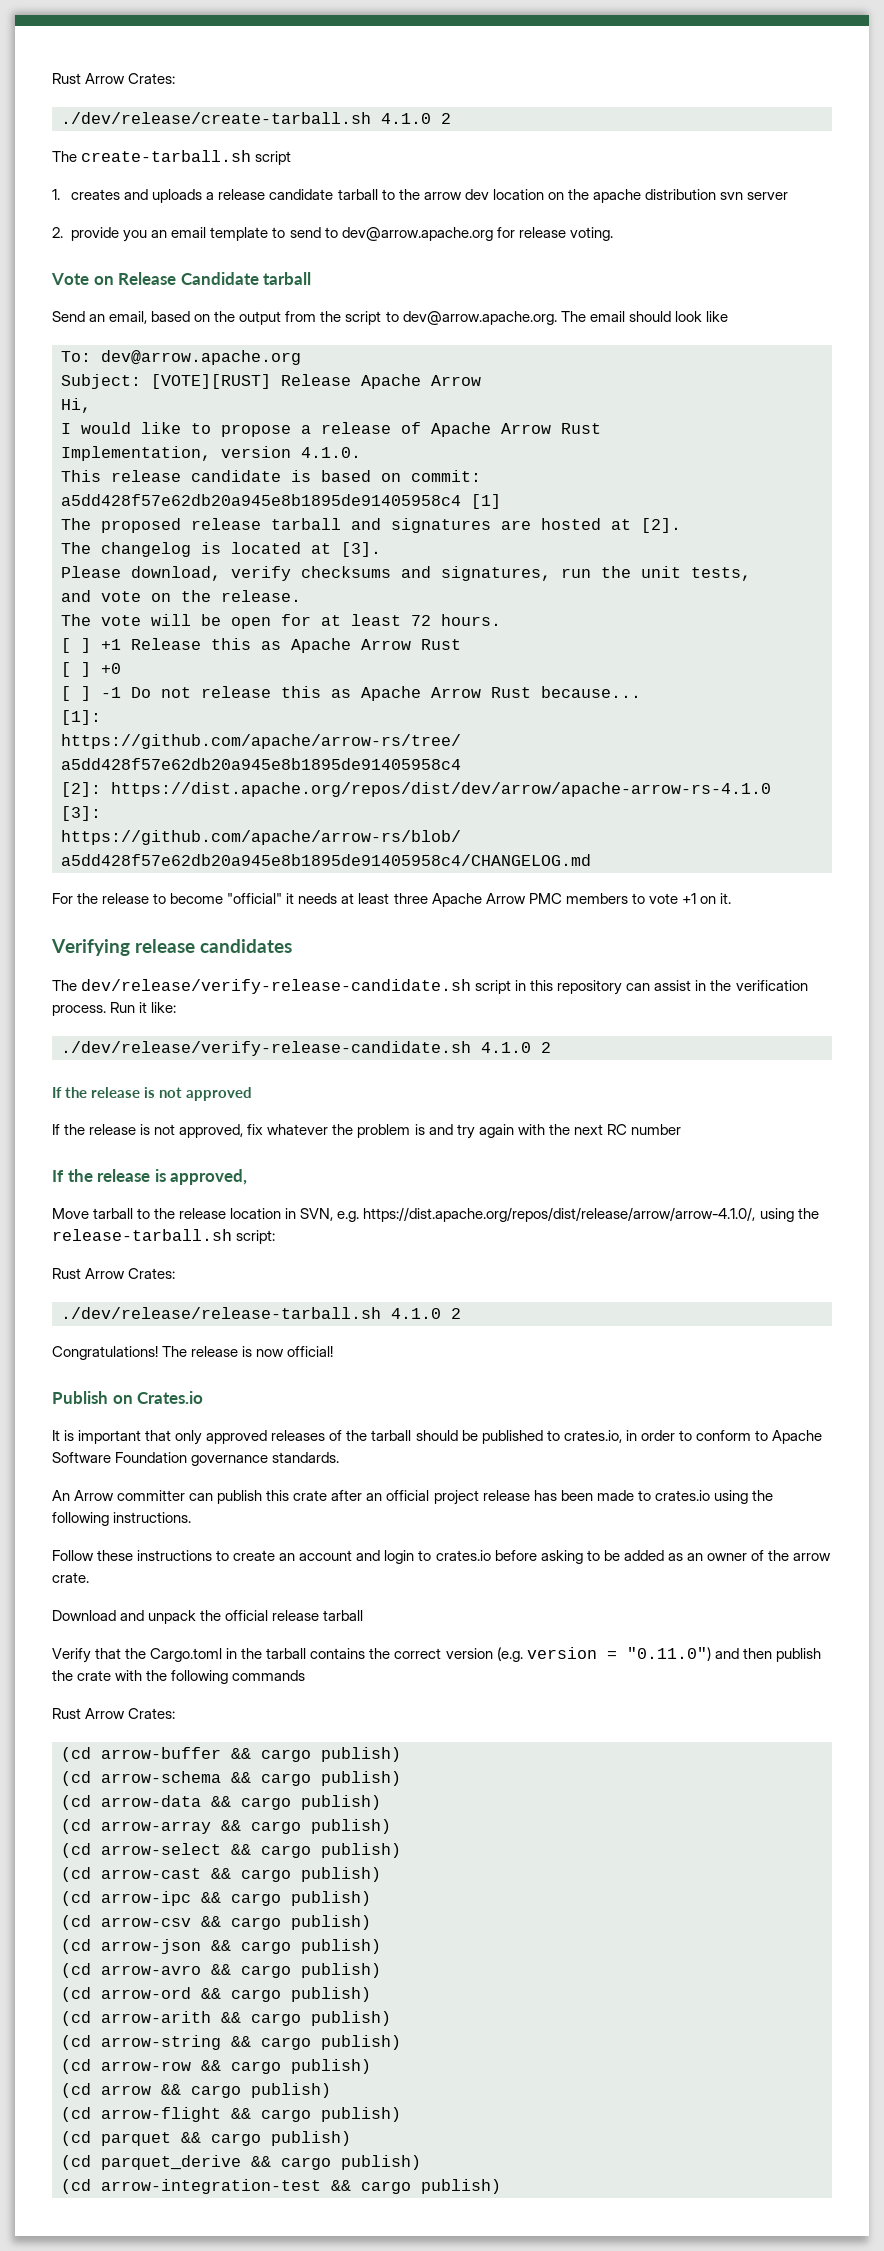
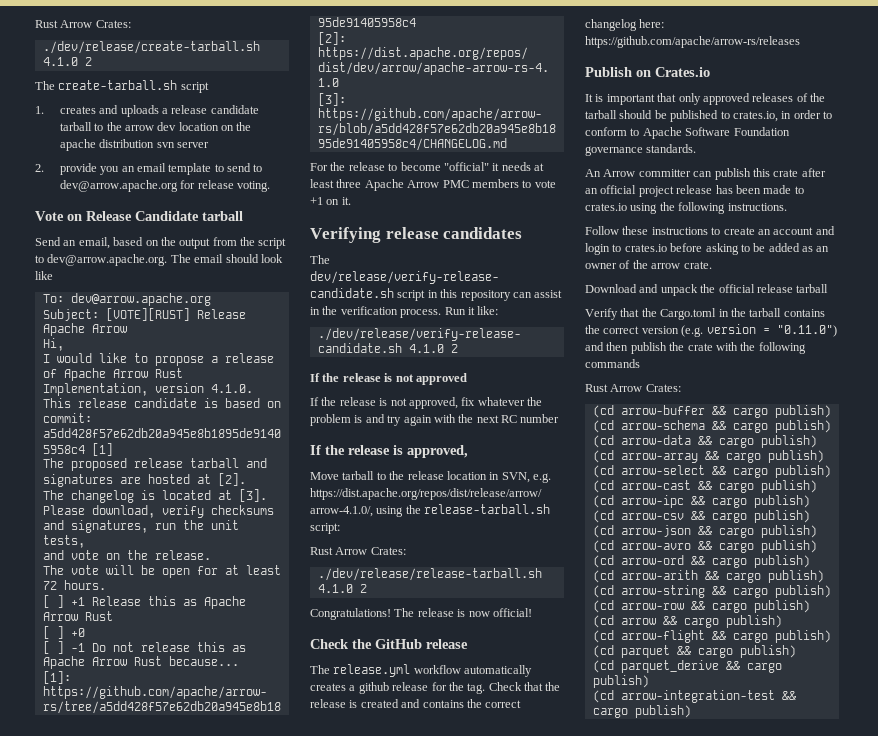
(334, 1351) none -> [310,639,468,649] [310,664,533,677] [310,682,561,694] [310,699,522,708] [585,19,665,31] [585,36,800,48] // Check the GitHub release // The release.yml workflow automatically creates a github release for the tag. Check that the release is created and contains the correct changelog here: https://github.com/apache/arrow-rs/releases

